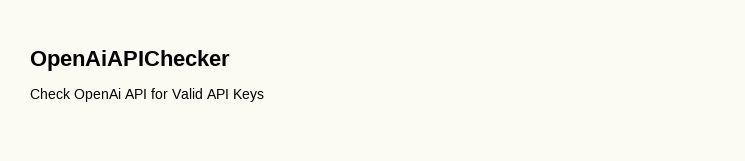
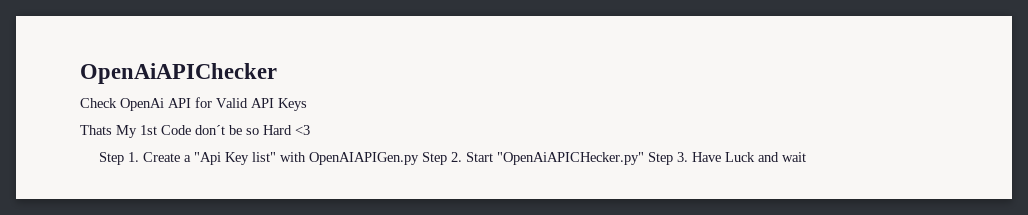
(264, 95) none -> [80,125,310,138] [99,152,807,165] // Thats My 1st Code don´t be so Hard <3 // Step 1. Create a "Api Key list" with OpenAIAPIGen.py Step 2. Start "OpenAiAPICHecker.py" Step 3. Have Luck and wait

